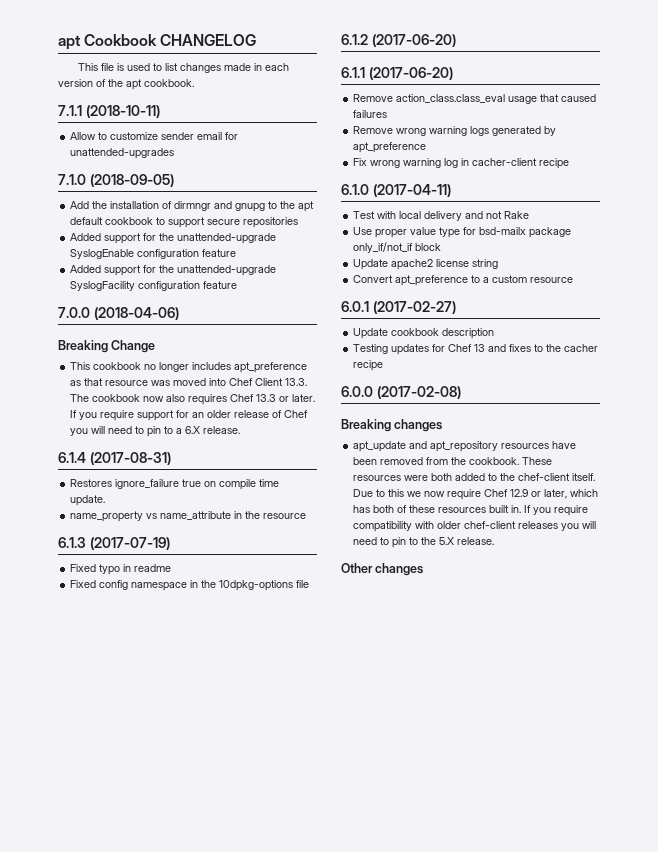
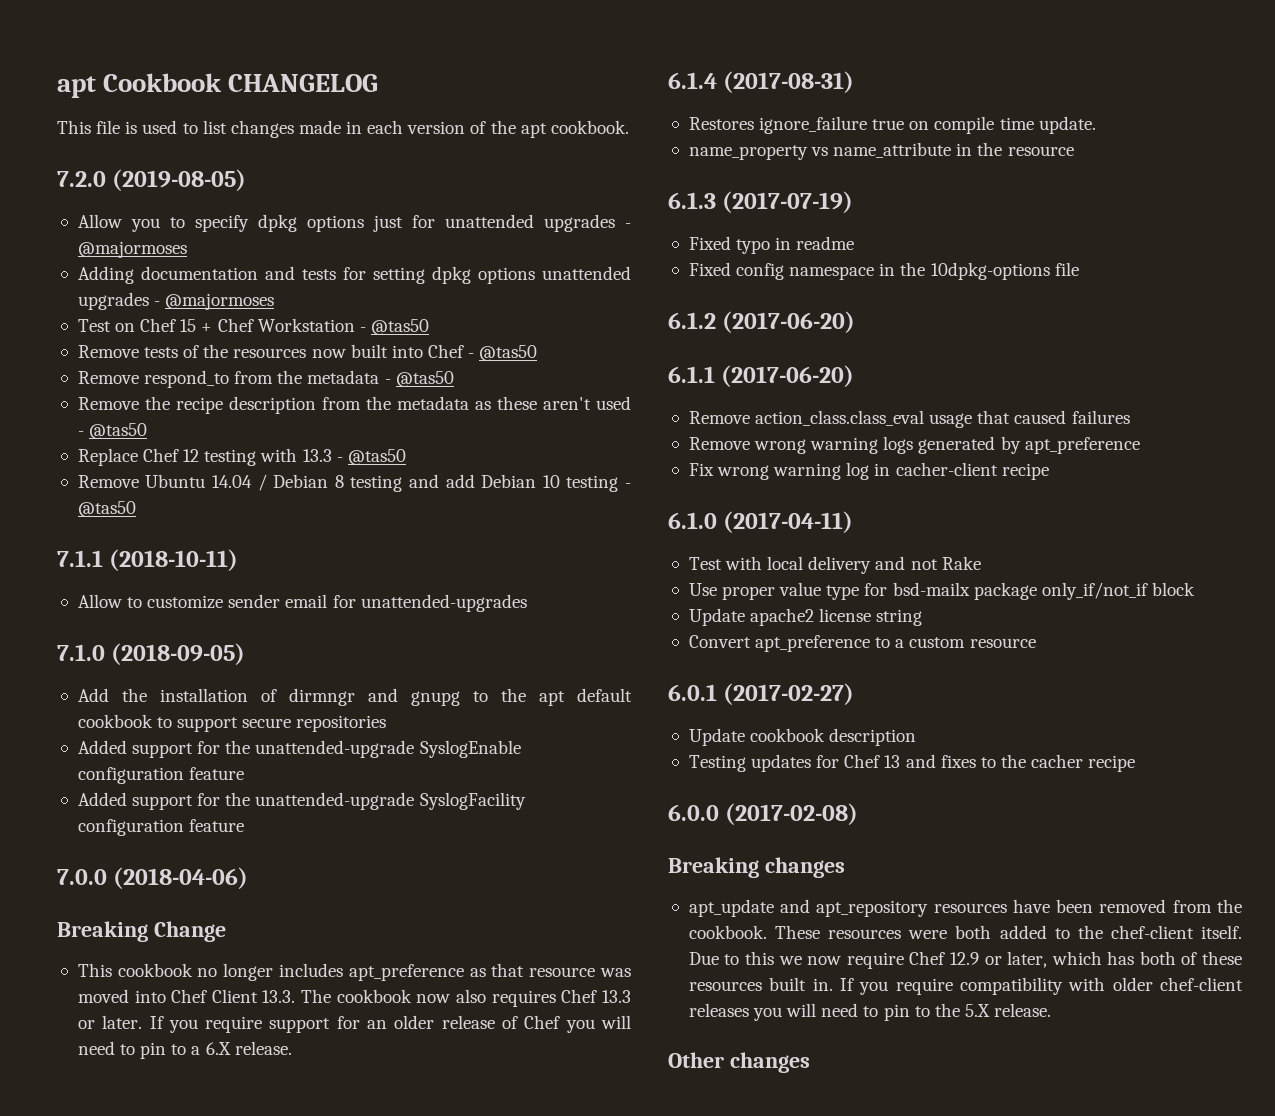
(194, 83) none -> [57,169,247,191] [77,214,631,232] [77,241,187,258] [77,266,631,284] [77,292,275,310] [77,318,429,335] [77,344,538,361] [77,370,454,388] [77,396,631,414] [77,423,148,439] [77,448,406,466] [77,474,631,492] [77,501,136,517] // 7.2.0 (2019-08-05) // Allow you to specify dpkg options just for unattended upgrades - @majormoses // Adding documentation and tests for setting dpkg options unattended upgrades - @majormoses // Test on Chef 15 + Chef Workstation - @tas50 // Remove tests of the resources now built into Chef - @tas50 // Remove respond_to from the metadata - @tas50 // Remove the recipe description from the metadata as these aren't used - @tas50 // Replace Chef 12 testing with 13.3 - @tas50 // Remove Ubuntu 14.04 / Debian 8 testing and add Debian 10 testing - @tas50

